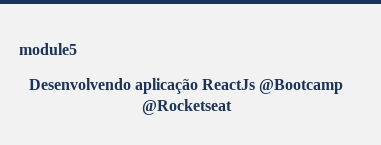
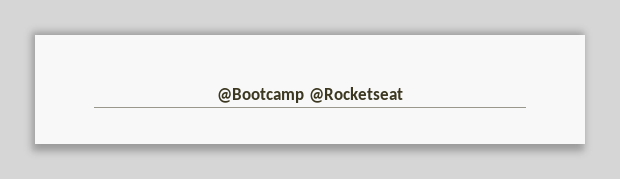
[19,43,77,55] [28,78,256,94] module5 // Desenvolvendo aplicação ReactJs -> (217, 95) none

